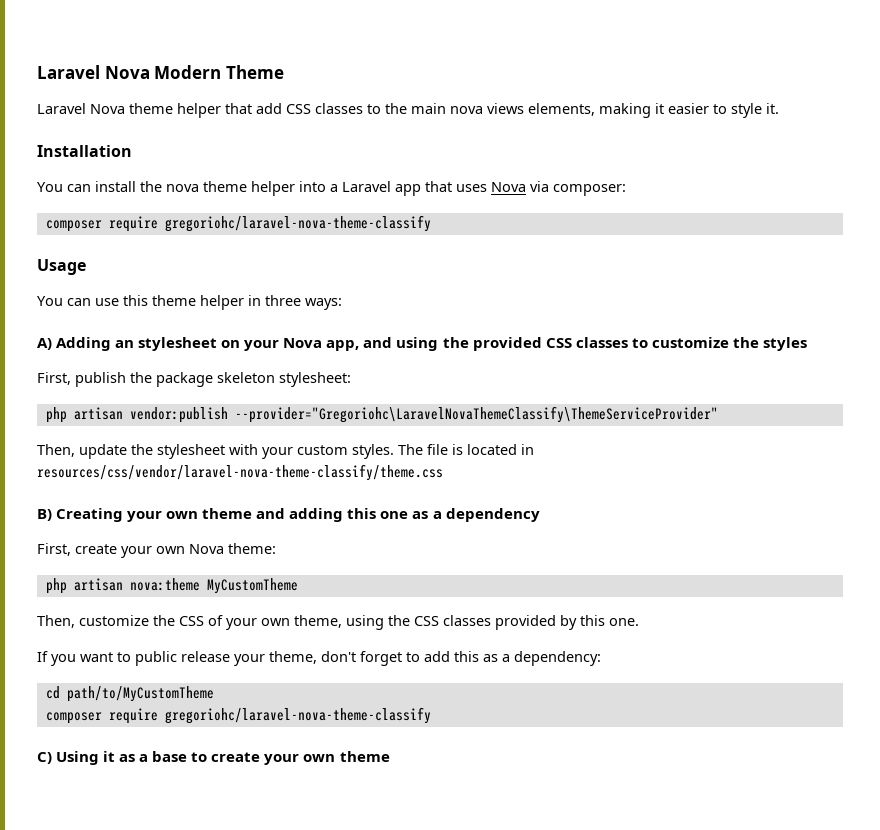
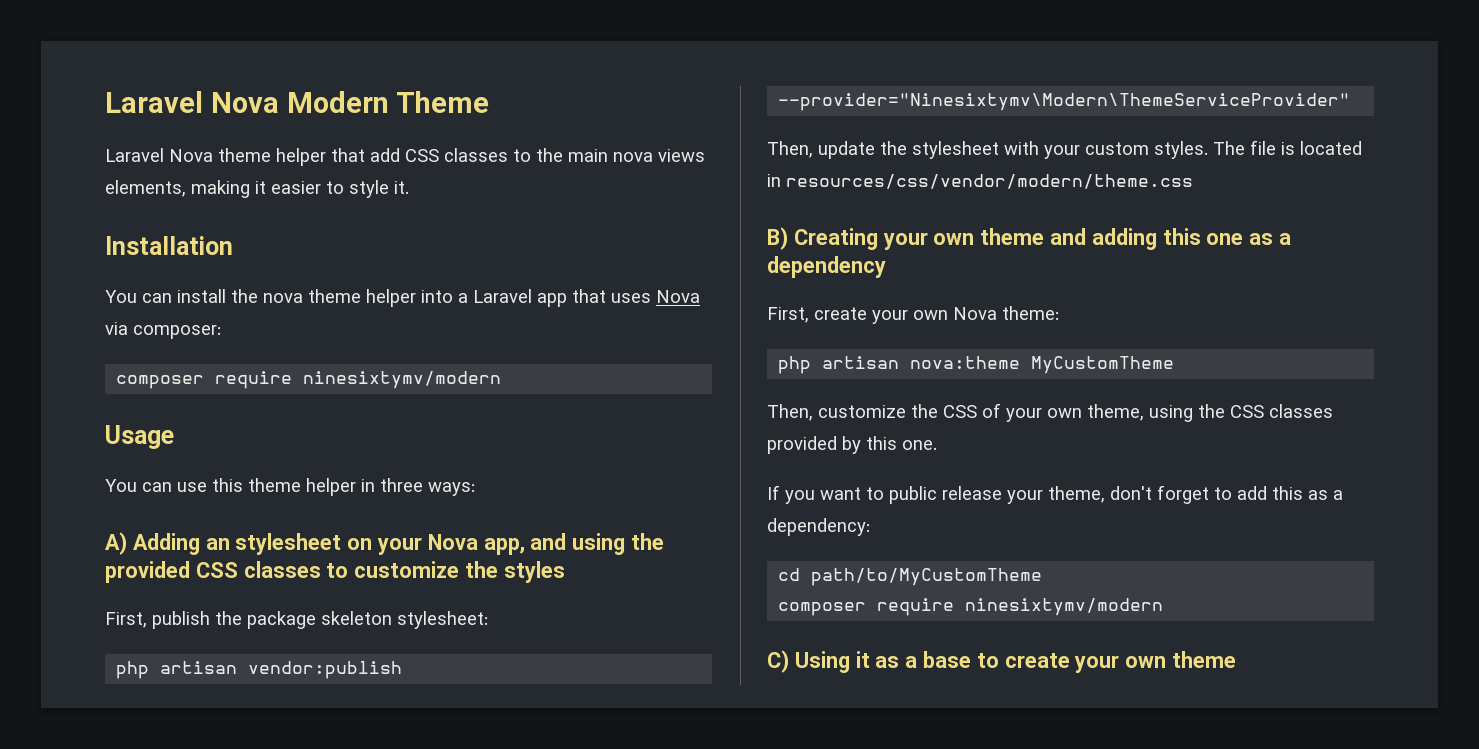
[164,215,431,232] gregoriohc/laravel-nova-theme-classify -> [303,371,502,389] ninesixtymv/modern
[234,406,718,423] --provider="Gregoriohc\LaravelNovaThemeClassify\ThemeServiceProvider" -> [778,93,1351,111] --provider="Ninesixtymv\Modern\ThemeServiceProvider"
[37,464,443,481] resources/css/vendor/laravel-nova-theme-classify/theme.css -> [786,174,1193,189] resources/css/vendor/modern/theme.css
[164,707,431,724] gregoriohc/laravel-nova-theme-classify -> [965,598,1164,616] ninesixtymv/modern

